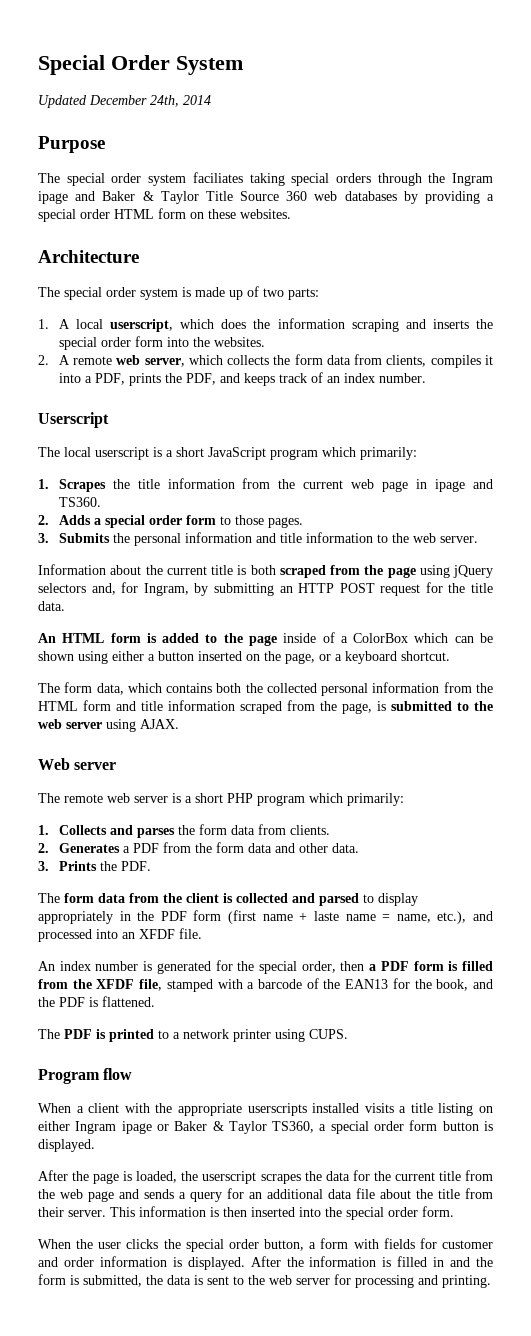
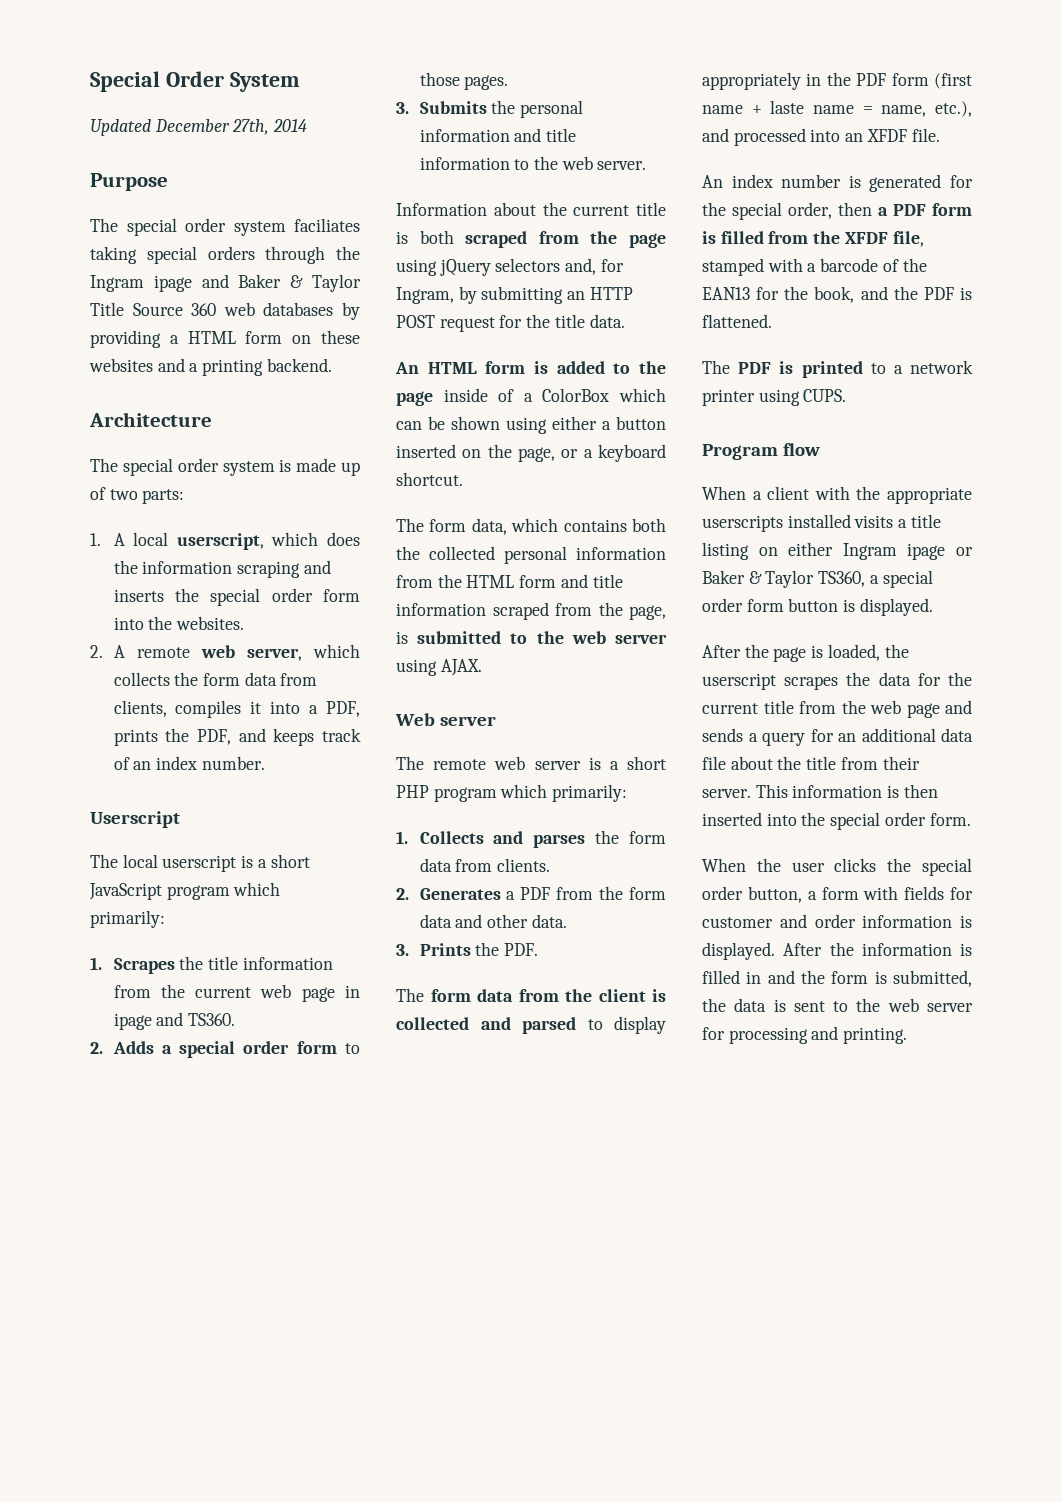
[150,95,179,107] 24th, -> [232,119,270,135] 27th,
[38,209,110,222] special order -> (179, 339) none
[240,209,291,219] websites. -> [89,358,332,376] websites and a printing backend.

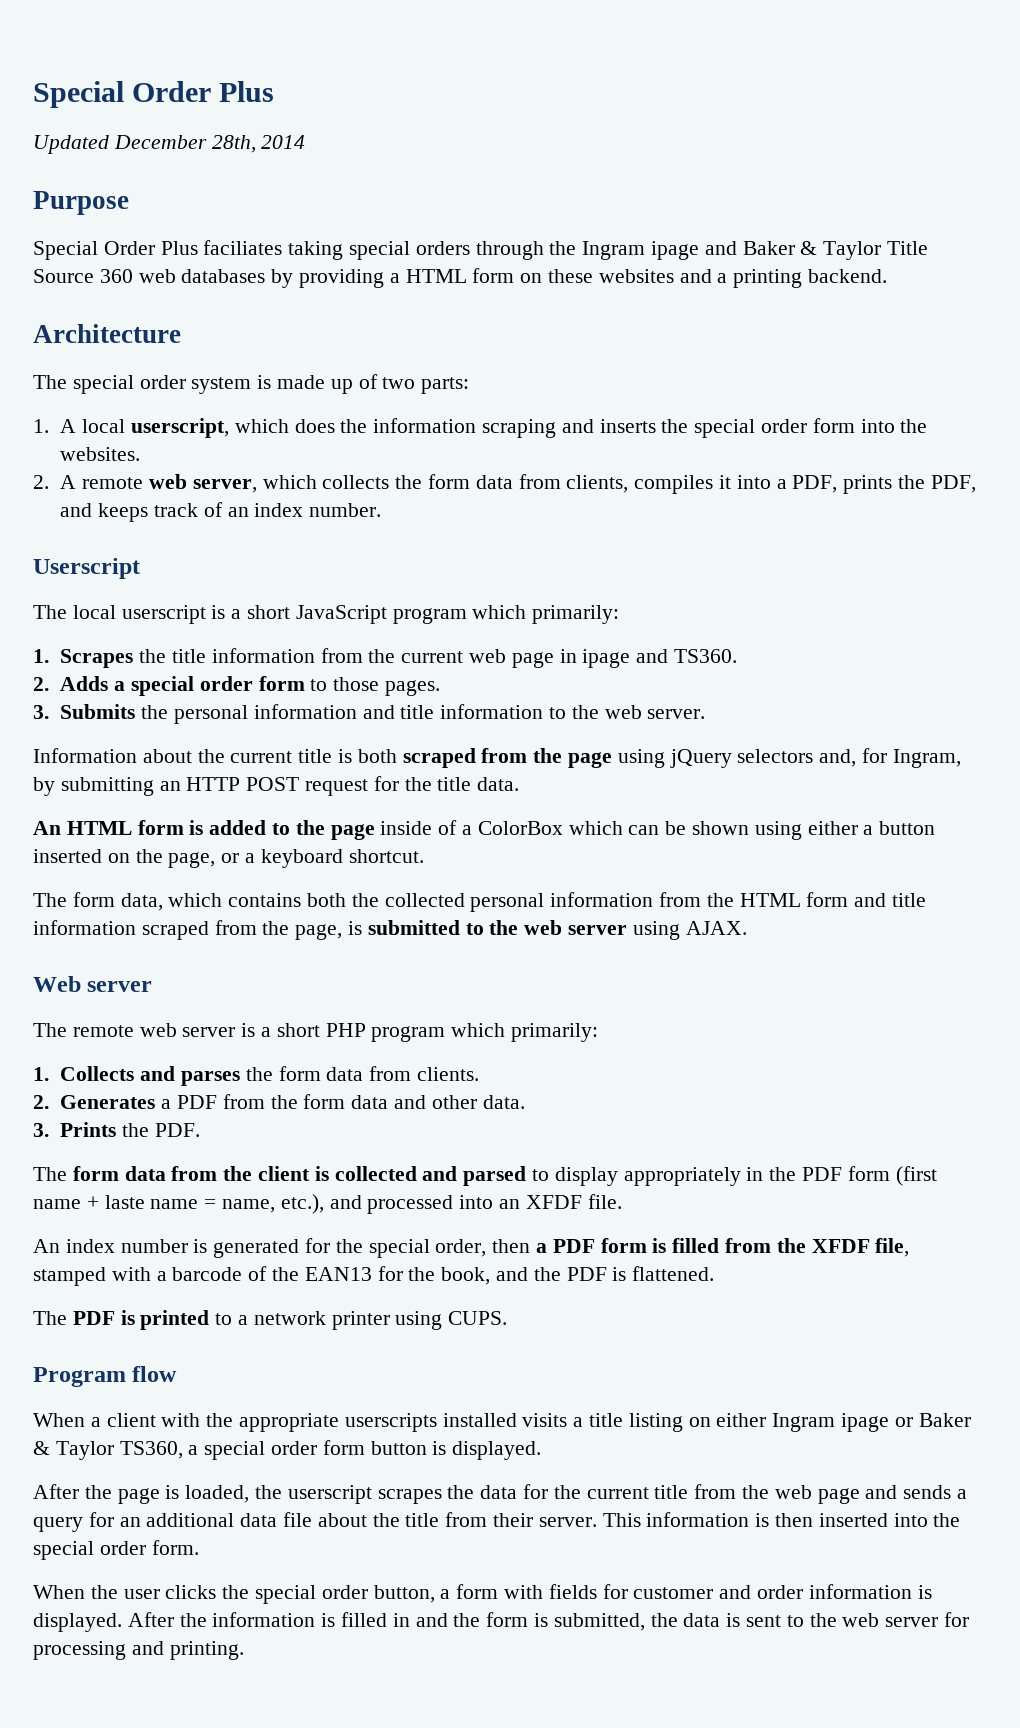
[90,71,300,92] Special Order System -> [33,81,275,108] Special Order Plus
[232,119,270,135] 27th, -> [211,135,256,153] 28th,
[90,218,286,236] The special order system -> [33,241,198,260] Special Order Plus

